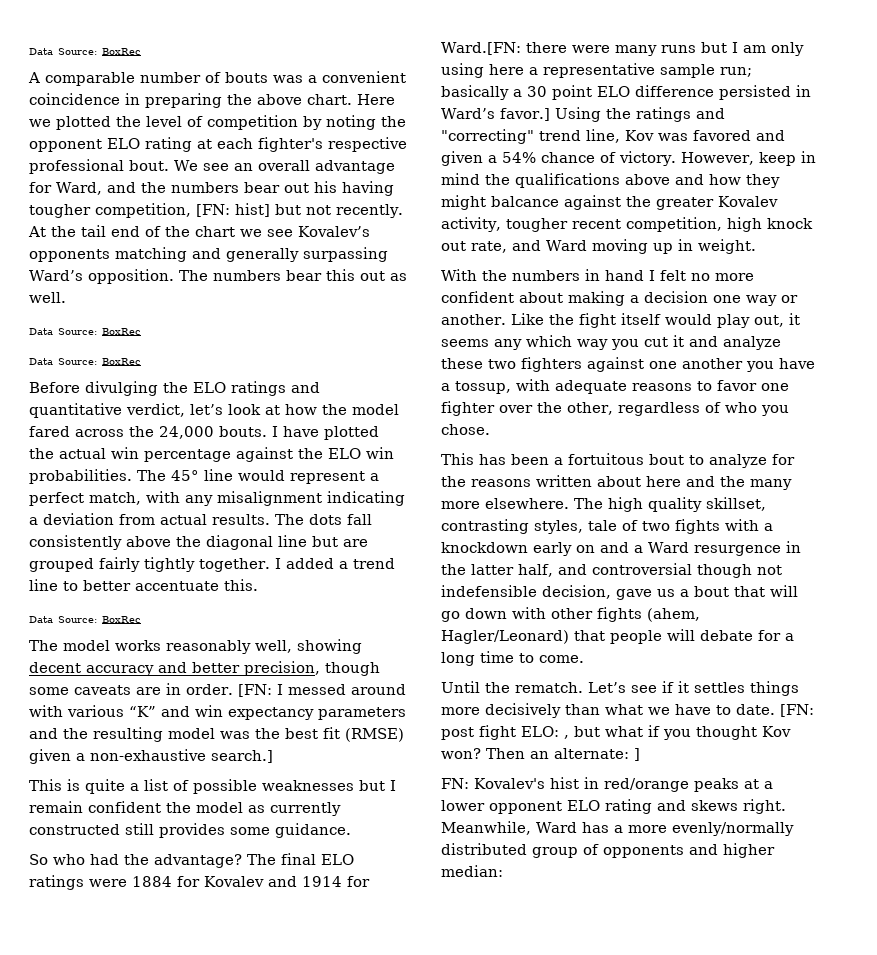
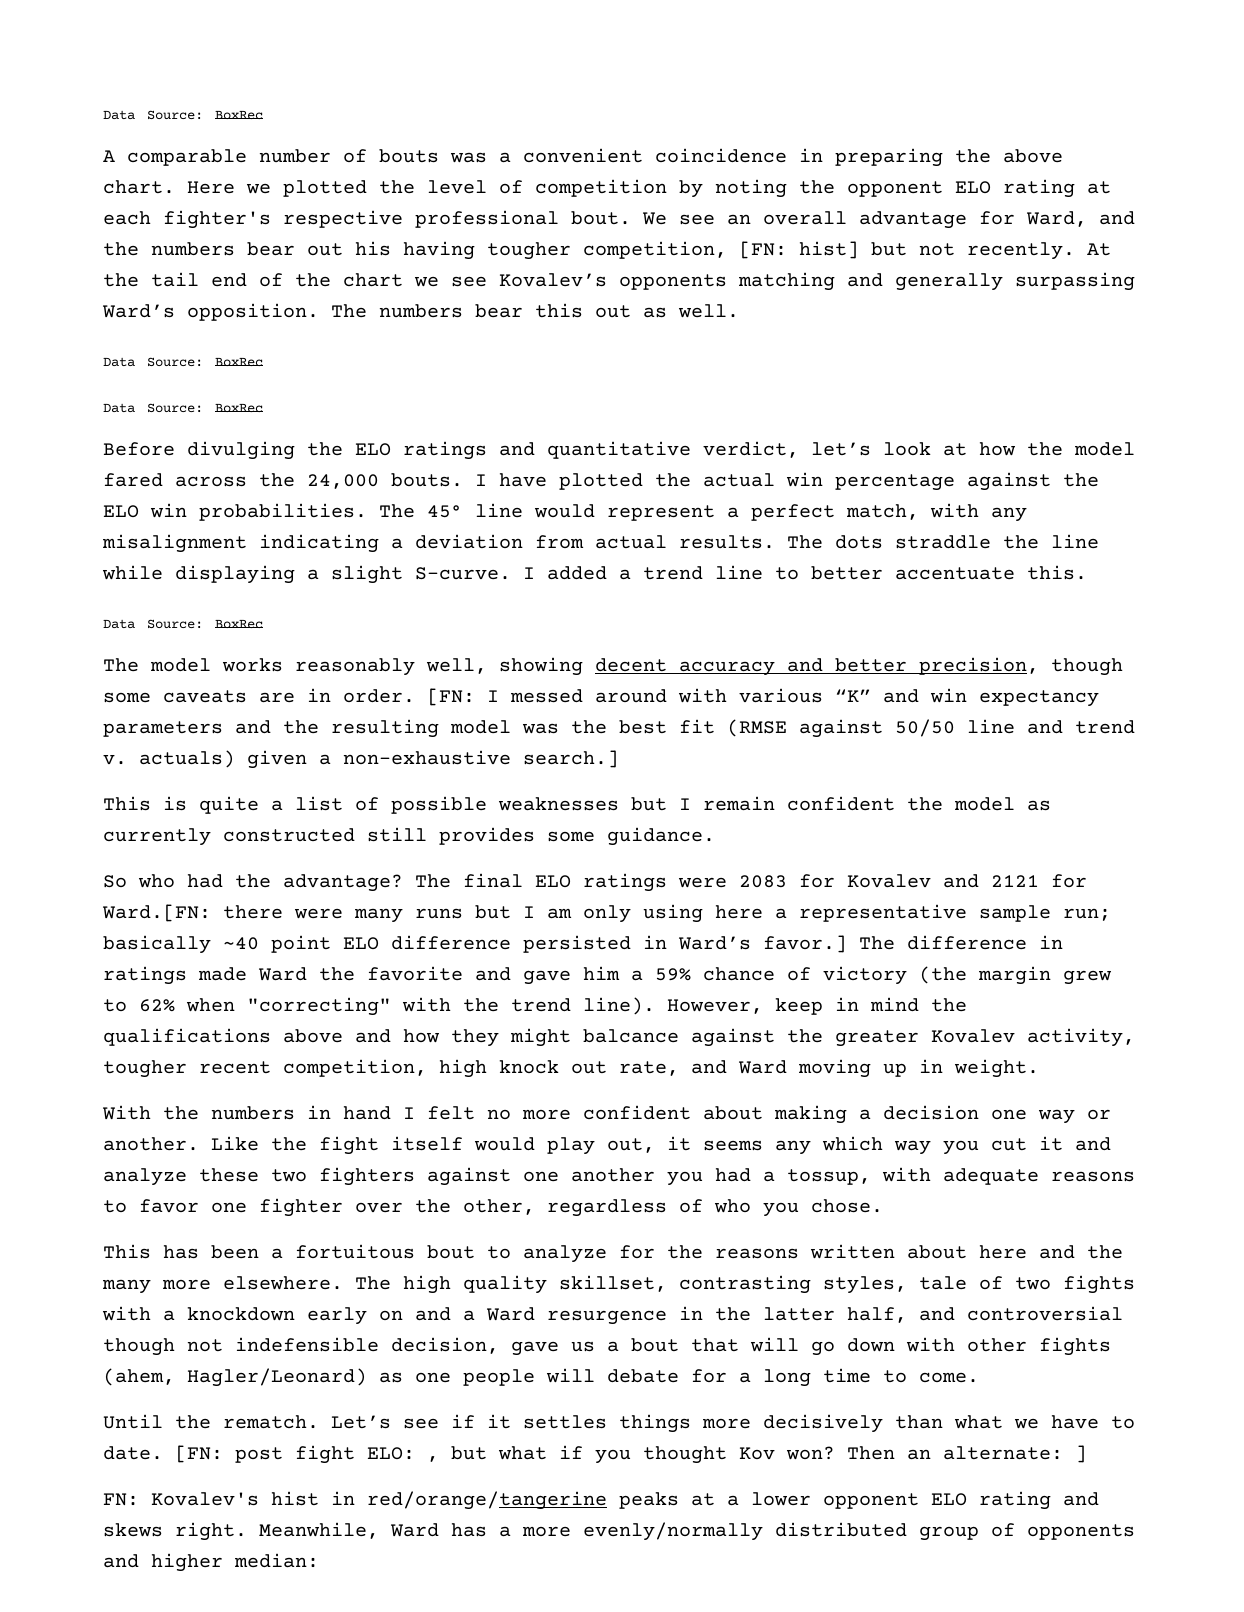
[347,514,372,525] [29,535,368,550] [29,557,270,572] fall consistently above the diagonal line but are grouped fairly tightly together. -> [895,534,1099,549] [102,565,511,584] straddle the line while displaying a slight S-curve.
[345,728,404,742] (RMSE) -> [727,719,1135,738] [103,750,235,768] (RMSE against 50/50 line and trend v. actuals)
[132,876,172,887] 1884 -> [739,875,787,888] 2083
[302,876,342,887] 1914 -> [991,875,1039,887] 2121
[513,86,547,97] a 30 -> [223,937,259,950] ~40
[554,107,725,122] [441,129,785,144] [441,151,676,166] Using the ratings and "correcting" trend line, Kov was favored and given a 54% chance of victory. -> [859,935,1063,950] [103,966,1112,985] [103,997,655,1016] The difference in ratings made Ward the favorite and gave him a 59% chance of victory (the margin grew to 62% when "correcting" with the trend line).
[779,358,815,369] have -> [715,1168,751,1182] had
[574,630,605,641] that -> [379,1372,451,1383] as one
[604,778,689,792] red/orange -> [367,1491,607,1510] red/orange/tangerine

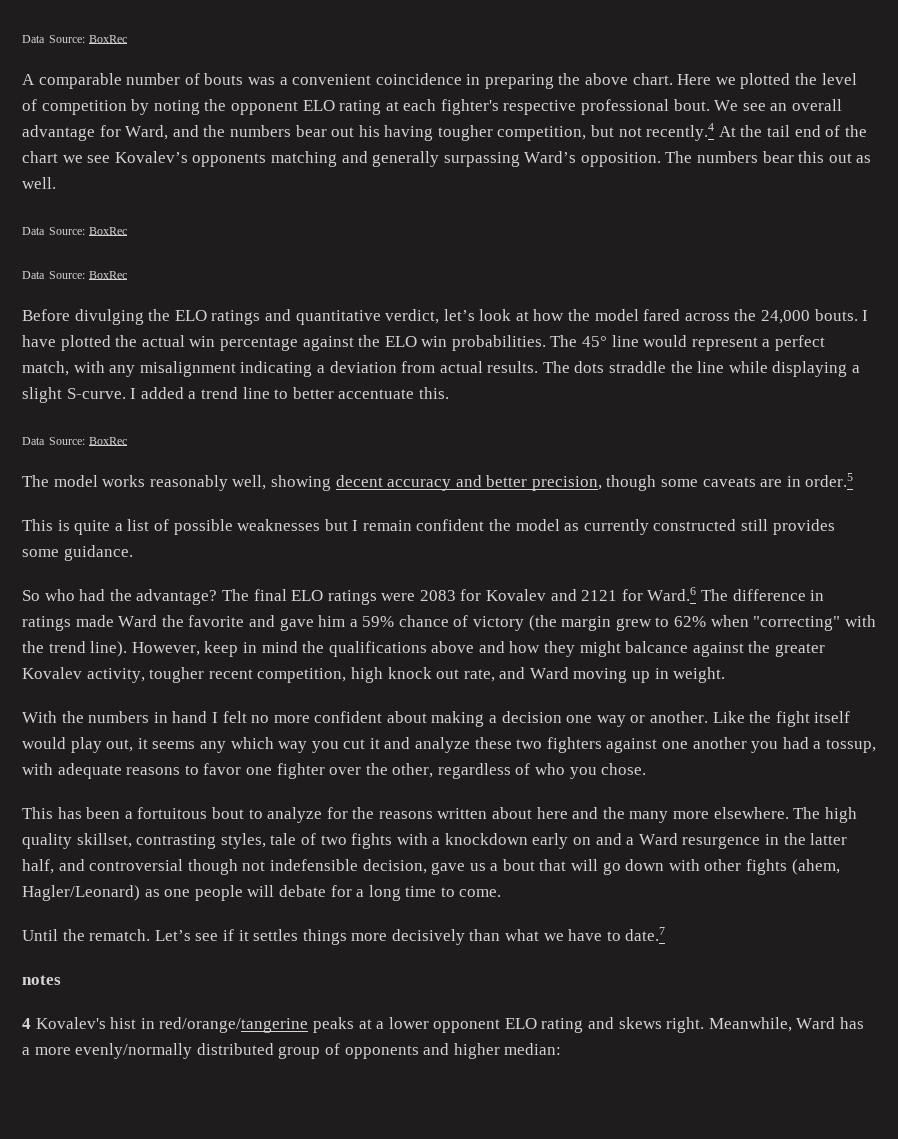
[739,241,859,259] [FN: hist] -> (587, 133) none
[967,242,1075,260] recently. -> [646,123,715,141] recently.4
[343,688,1099,707] [103,719,1135,738] [103,750,619,769] order. [FN: I messed around with various “K” and win expectancy parameters and the resulting model was the best fit (RMSE against 50/50 line and trend v. actuals) given a non-exhaustive search.] -> [805,473,854,487] order.5
[102,904,1111,923] [103,935,847,954] Ward.[FN: there were many runs but I am only using here a representative sample run; basically ~40 point ELO difference persisted in Ward’s favor.] -> [647,587,697,601] Ward.6
[103,1445,1087,1464] [103,1493,139,1506] date. [FN: post fight ELO: , but what if you thought Kov won? Then an alternate: ] // FN: -> [625,927,666,941] [22,975,61,985] [22,1018,31,1029] date.7 // notes // 4

